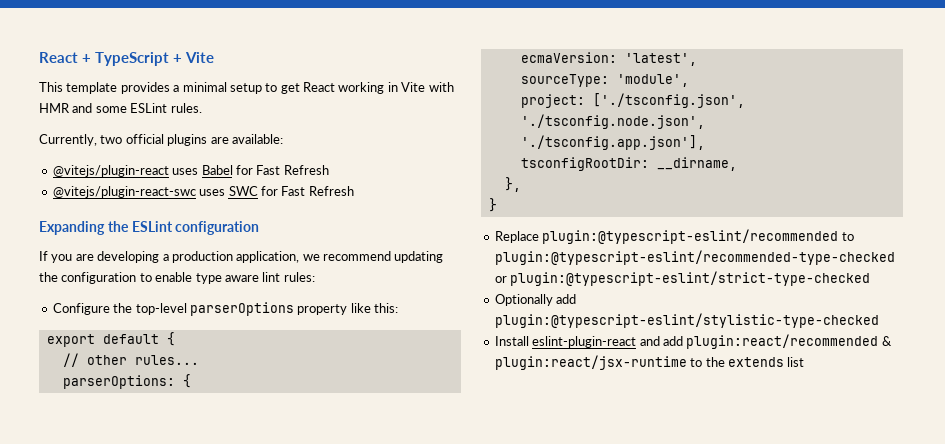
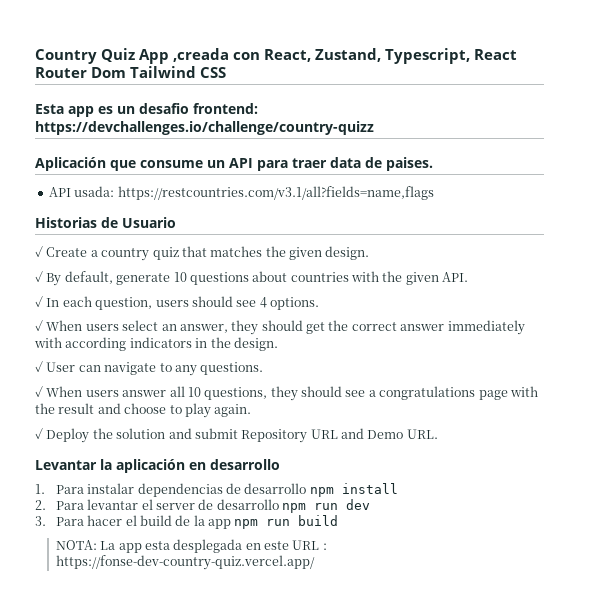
[39,52,214,66] [39,82,454,94] [39,103,202,113] [39,134,283,146] [52,165,329,177] [52,186,354,198] [39,221,260,235] [39,251,444,263] [39,272,315,284] [52,302,398,316] [46,332,175,347] [62,353,199,367] [62,374,191,389] [520,52,697,66] [520,74,689,87] [520,93,745,108] [520,114,705,129] [520,135,705,150] [520,157,737,171] [504,177,521,192] [488,198,497,212] [494,229,854,244] [494,250,895,265] [494,271,871,286] [494,294,577,306] [494,313,879,328] [494,334,892,349] [494,355,805,370] React + TypeScript + Vite // This template provides a minimal setup to get React working in Vite with HMR and some ESLint rules. // Currently, two official plugins are available: // @vitejs/plugin-react uses Babel for Fast Refresh // @vitejs/plugin-react-swc uses SWC for Fast Refresh // Expanding the ESLint configuration // If you are developing a production application, we recommend updating the configuration to enable type aware lint rules: // Configure the top-level parserOptions property like this: // export default { // // other rules... // parserOptions: { // ecmaVersion: 'latest', // sourceType: 'module', // project: ['./tsconfig.json', './tsconfig.node.json', './tsconfig.app.json'], // tsconfigRootDir: __dirname, // }, // } // Replace plugin:@typescript-eslint/recommended to plugin:@typescript-eslint/recommended-type-checked or plugin:@typescript-eslint/strict-type-checked // Optionally add plugin:@typescript-eslint/stylistic-type-checked // Install eslint-plugin-react and add plugin:react/recommended & plugin:react/jsx-runtime to the extends list -> [35,48,518,64] [35,66,227,78] [35,103,258,117] [35,121,374,135] [35,157,433,171] [48,186,434,200] [35,217,176,228] [35,246,370,261] [35,271,469,286] [35,296,319,310] [35,320,525,335] [34,337,278,351] [35,361,264,376] [35,386,538,401] [35,403,252,418] [35,428,438,443] [35,459,280,473] [35,483,398,497] [35,499,371,513] [35,515,339,529] [55,539,327,553] [55,555,315,570] Country Quiz App ,creada con React, Zustand, Typescript, React Router Dom Tailwind CSS // Esta app es un desafio frontend: https://devchallenges.io/challenge/country-quizz // Aplicación que consume un API para traer data de paises. // API usada: https://restcountries.com/v3.1/all?fields=name,flags // Historias de Usuario // ✓ Create a country quiz that matches the given design. // ✓ By default, generate 10 questions about countries with the given API. // ✓ In each question, users should see 4 options. // ✓ When users select an answer, they should get the correct answer immediately with according indicators in the design. // ✓ User can navigate to any questions. // ✓ When users answer all 10 questions, they should see a congratulations page with the result and choose to play again. // ✓ Deploy the solution and submit Repository URL and Demo URL. // Levantar la aplicación en desarrollo // 1. Para instalar dependencias de desarrollo npm install // 2. Para levantar el server de desarrollo npm run dev // 3. Para hacer el build de la app npm run build // NOTA: La app esta desplegada en este URL : https://fonse-dev-country-quiz.vercel.app/

